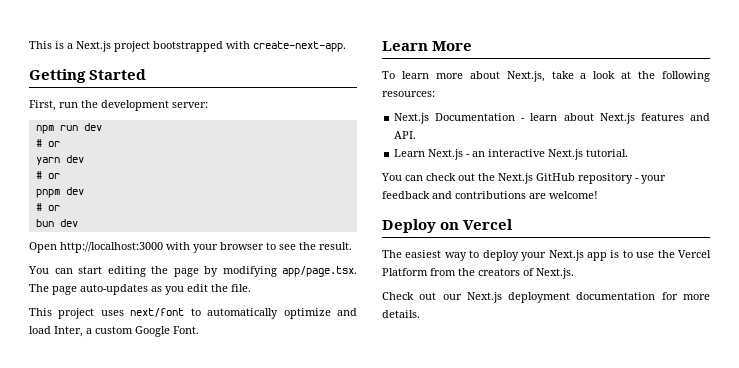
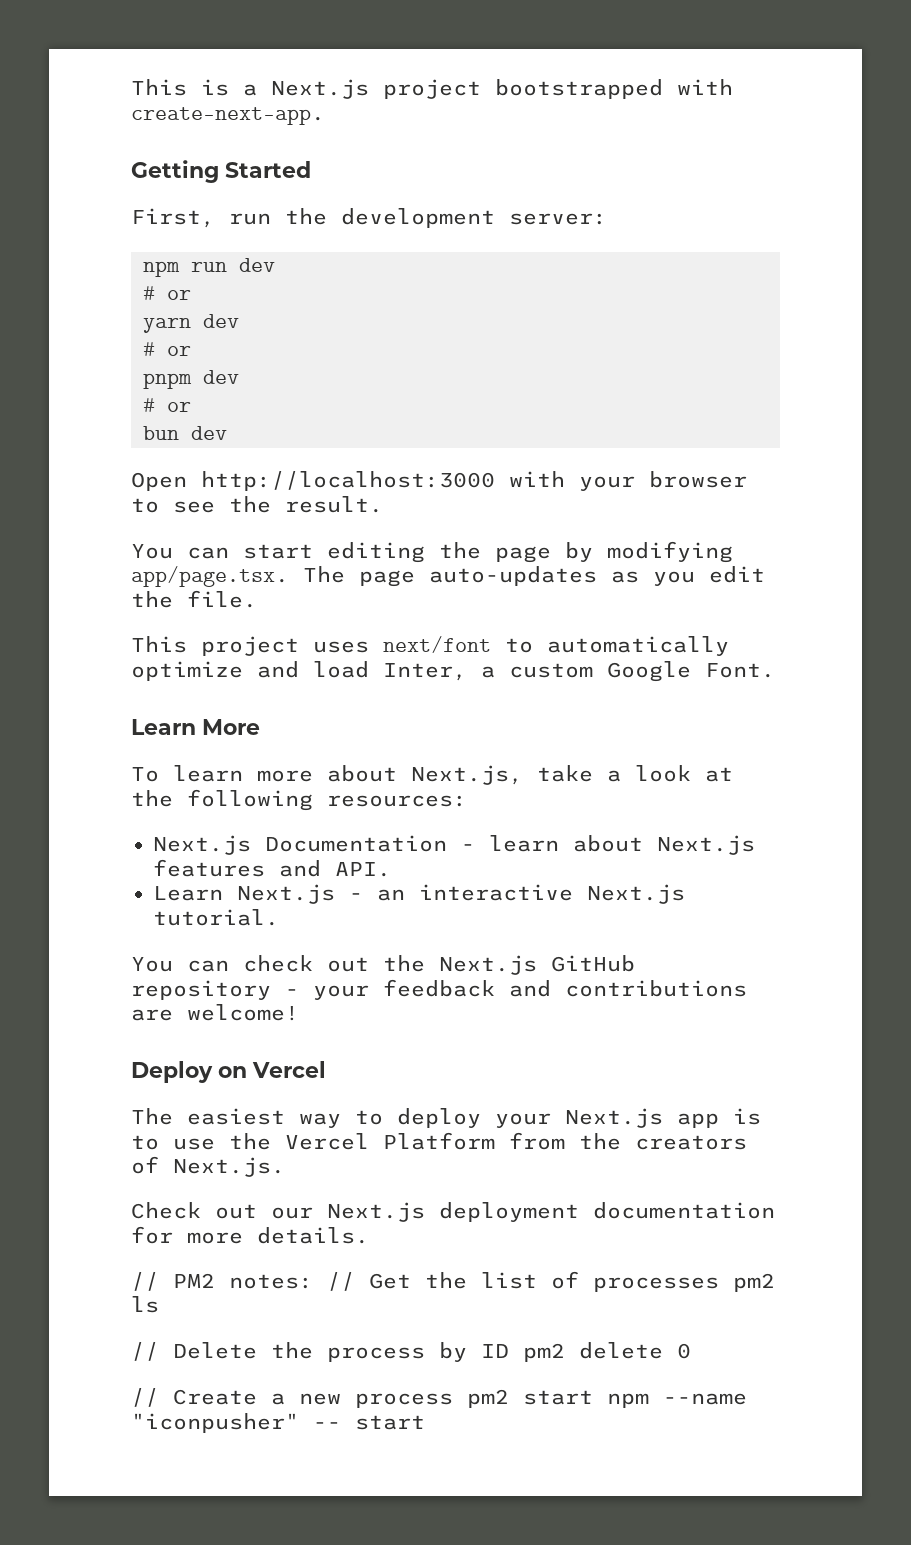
(420, 314) none -> [131,1271,775,1292] [131,1296,159,1313] [131,1342,691,1362] [131,1388,747,1408] [131,1413,425,1433] // // PM2 notes: // Get the list of processes pm2 ls // // Delete the process by ID pm2 delete 0 // // Create a new process pm2 start npm --name "iconpusher" -- start

